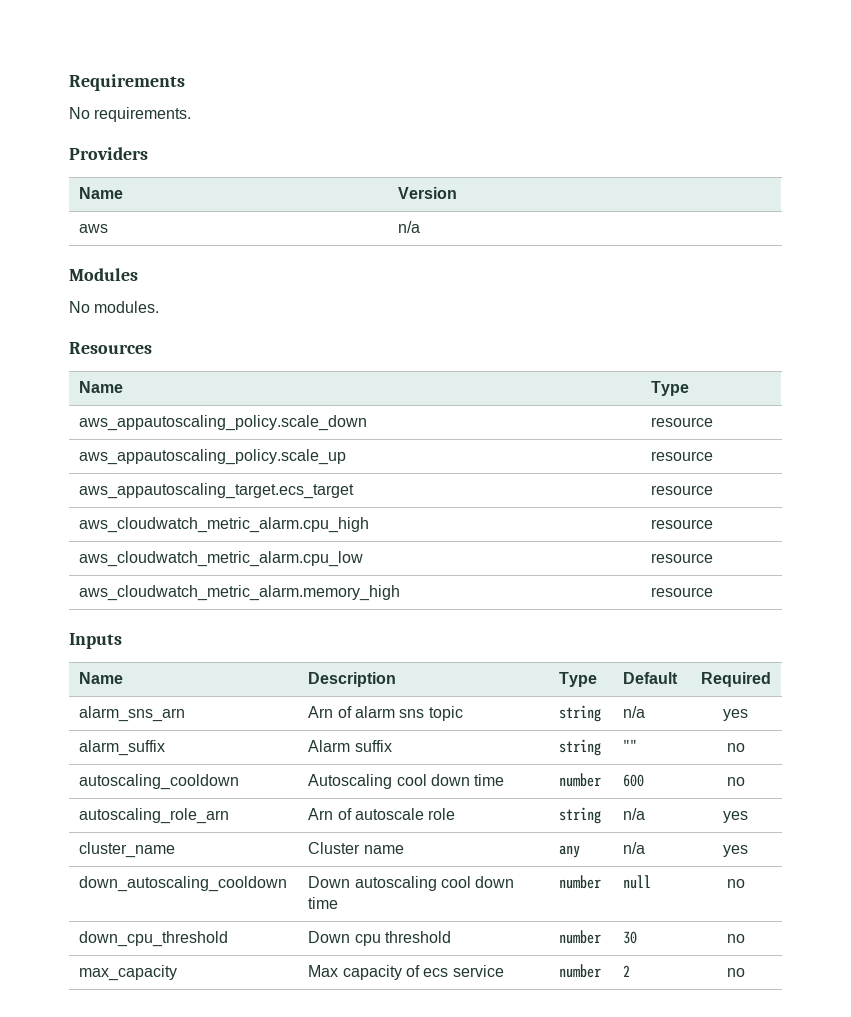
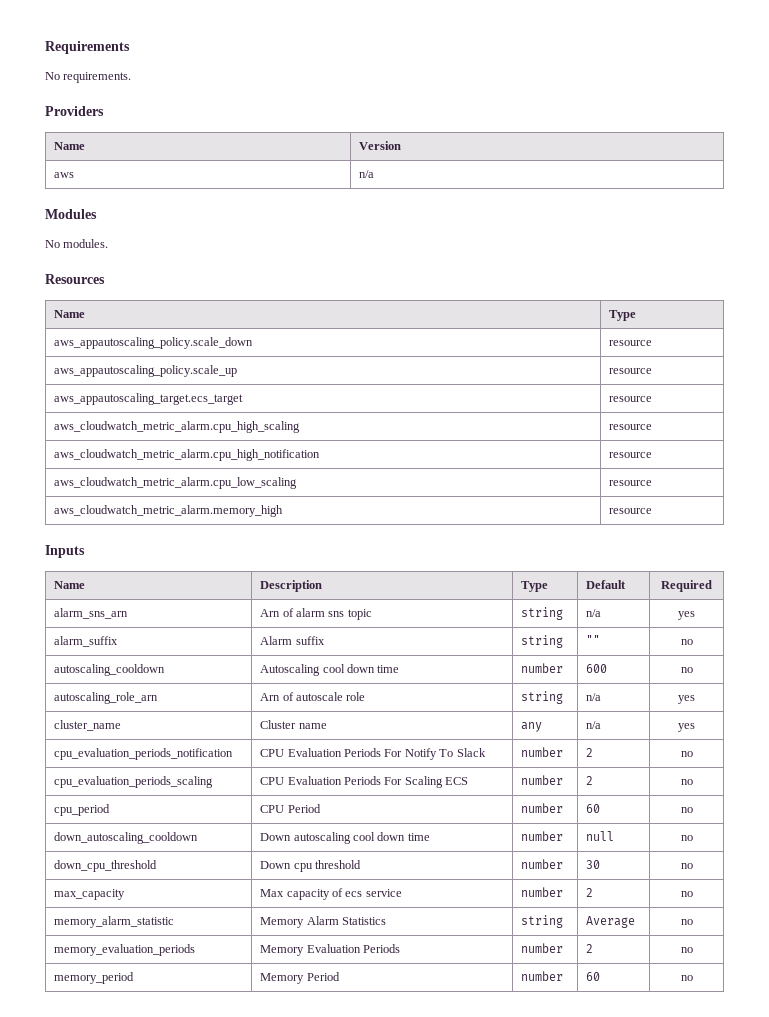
[79,517,370,533] [651,519,714,529] [79,551,364,567] aws_cloudwatch_metric_alarm.cpu_high | resource // aws_cloudwatch_metric_alarm.cpu_low -> [54,421,301,433] [609,424,653,430] [54,449,321,461] [609,452,653,458] [54,477,298,489] aws_cloudwatch_metric_alarm.cpu_high_scaling | resource // aws_cloudwatch_metric_alarm.cpu_high_notification | resource // aws_cloudwatch_metric_alarm.cpu_low_scaling
(748, 851) none -> [54,748,234,760] [260,748,486,760] [521,747,564,757] [586,748,594,757] [680,751,693,757] [54,776,214,788] [260,776,469,788] [521,775,564,785] [586,776,594,785] [680,779,693,785] [54,804,111,816] [260,804,321,813] [521,803,564,813] [586,804,601,813] [680,807,693,813] // cpu_evaluation_periods_notification | CPU Evaluation Periods For Notify To Slack | number | 2 | no // cpu_evaluation_periods_scaling | CPU Evaluation Periods For Scaling ECS | number | 2 | no // cpu_period | CPU Period | number | 60 | no
(745, 972) none -> [54,916,175,928] [260,916,387,928] [521,915,564,928] [586,916,636,928] [680,919,693,925] [54,944,196,956] [260,944,401,956] [521,943,564,953] [586,944,594,953] [680,947,693,953] [54,972,135,984] [260,972,340,984] [521,971,564,981] [586,972,601,981] [680,975,693,981] // memory_alarm_statistic | Memory Alarm Statistics | string | Average | no // memory_evaluation_periods | Memory Evaluation Periods | number | 2 | no // memory_period | Memory Period | number | 60 | no

